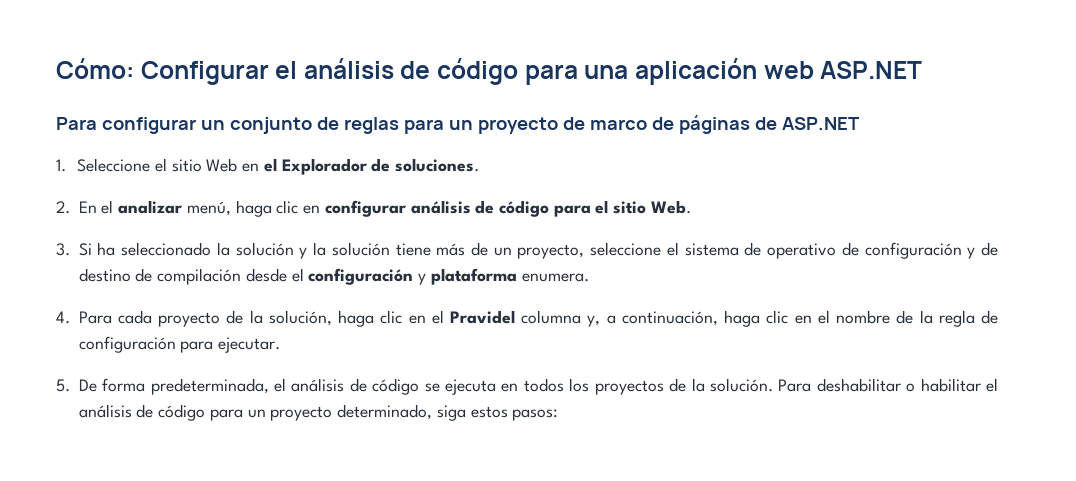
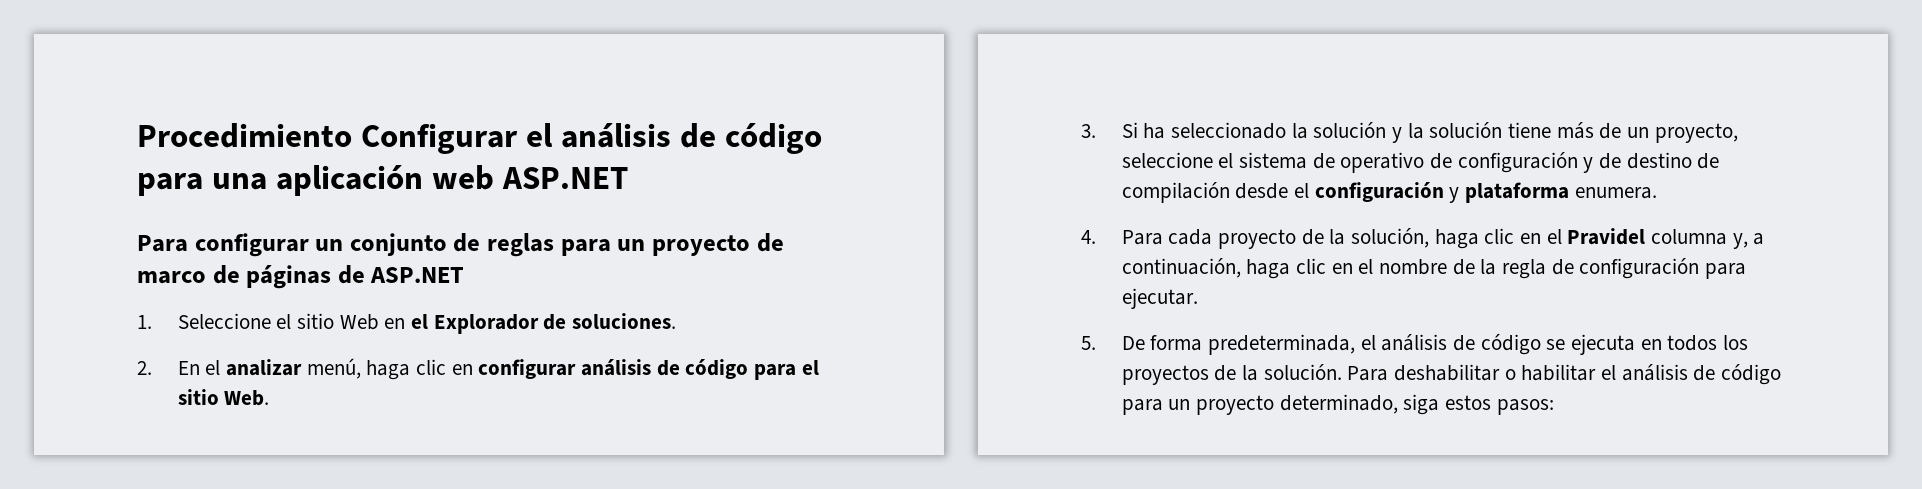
[56,58,134,79] Cómo: -> [137,123,352,148] Procedimiento

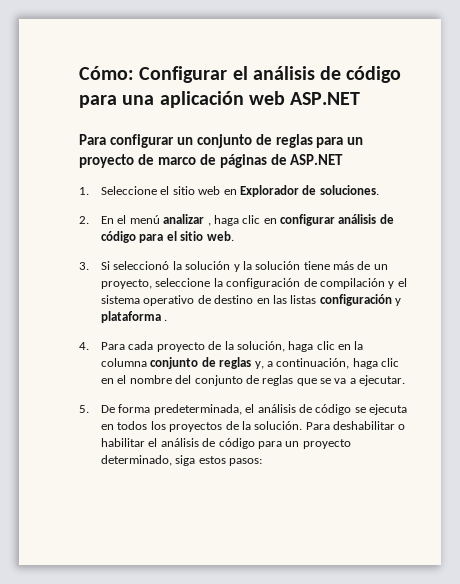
[137,123,352,148] Procedimiento -> [79,66,134,80] Cómo:
[339,314,429,330] Web en el -> [198,186,237,195] web en
[226,358,361,379] analizar menú, -> [129,214,211,226] menú analizar ,
[224,390,270,406] Web. -> [206,231,234,241] web.
[1143,122,1287,139] ha seleccionado -> [113,261,170,270] seleccionó
(1213, 160) none -> [213,278,395,289] la configuración de compilación y
[1312,153,1335,169] de -> (141, 299) none
[1457,152,1720,173] [1121,182,1310,203] configuración y de destino de compilación desde el -> [214,295,317,304] destino en las listas
[1574,187,1657,199] enumera. -> [164,319,168,321] .
[1546,228,1728,245] el Pravidel columna -> [354,341,364,350] [101,357,252,369] la columna conjunto de reglas
[1452,258,1747,279] de la regla de configuración para -> [175,375,356,386] del conjunto de reglas que se va a

